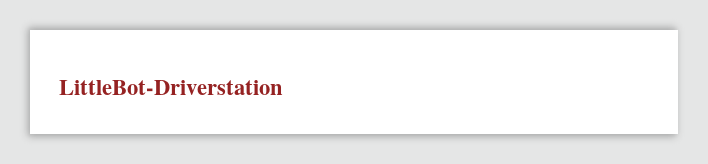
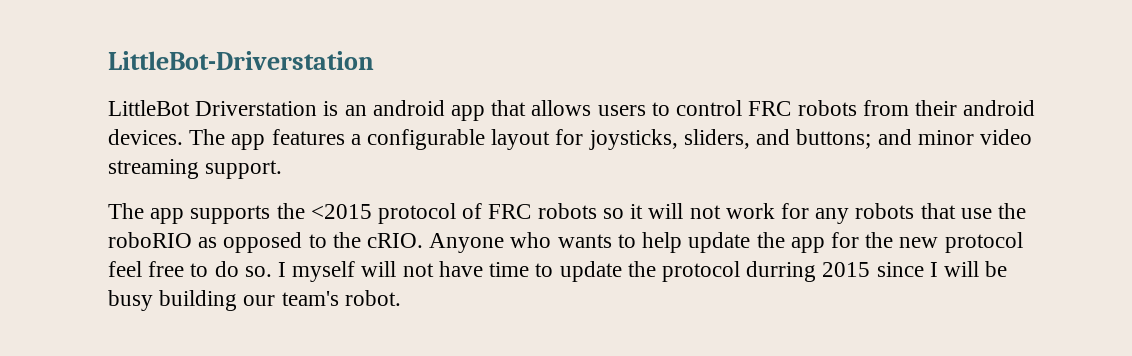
(283, 87) none -> [108,100,1036,121] [108,129,1032,150] [108,159,283,179] [108,203,1026,224] [108,232,1023,253] [108,261,1008,282] [108,290,401,311] // LittleBot Driverstation is an android app that allows users to control FRC robots from their android devices. The app features a configurable layout for joysticks, sliders, and buttons; and minor video streaming support. // The app supports the <2015 protocol of FRC robots so it will not work for any robots that use the roboRIO as opposed to the cRIO. Anyone who wants to help update the app for the new protocol feel free to do so. I myself will not have time to update the protocol durring 2015 since I will be busy building our team's robot.

